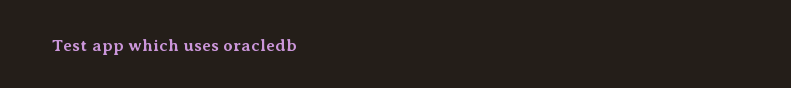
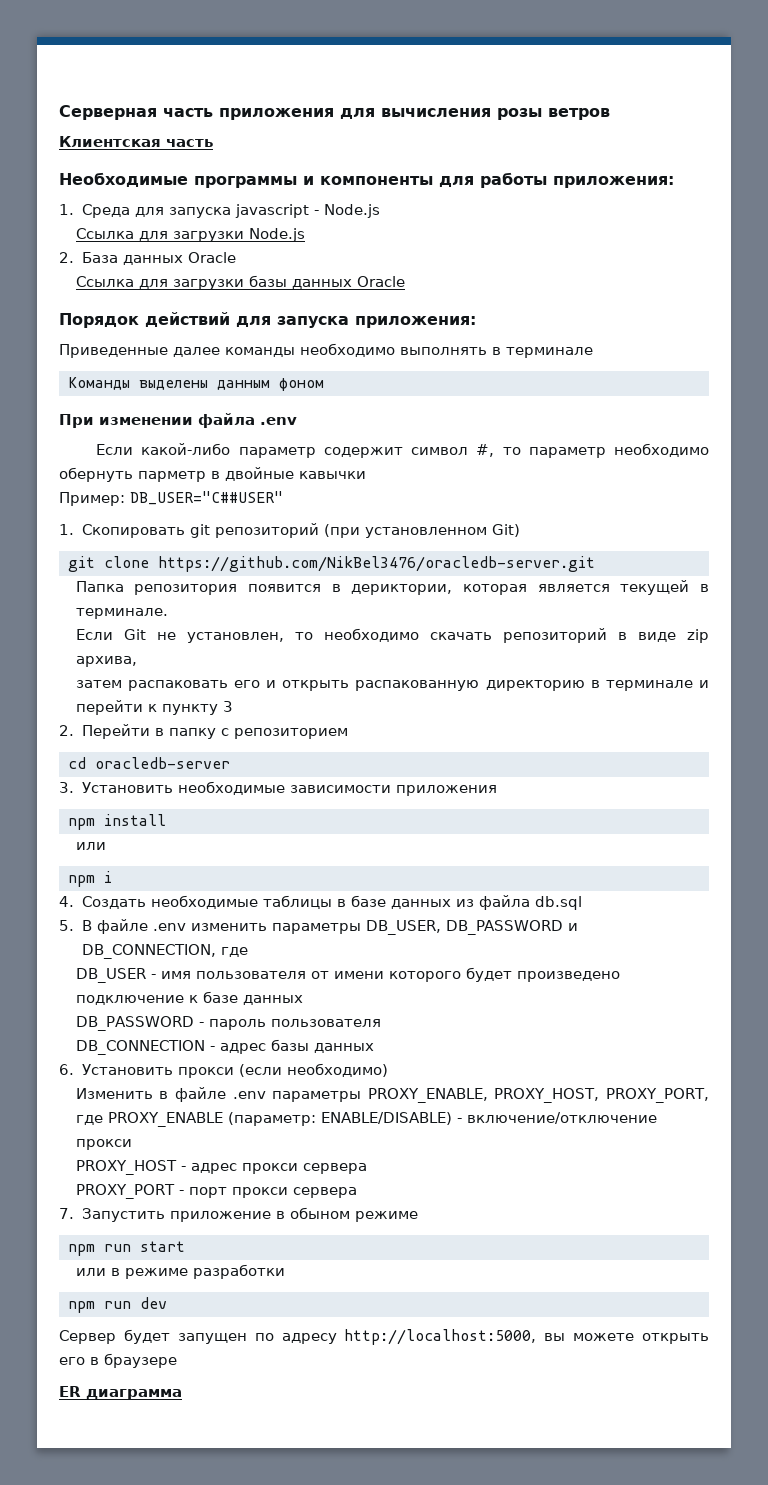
[52,39,298,55] Test app which uses oracledb -> [59,105,610,120] [59,136,213,147] [59,172,674,188] [59,204,380,218] [75,228,305,242] [59,252,236,265] [75,275,405,290] [59,312,476,328] [59,343,593,358] [68,377,324,391] [59,413,297,428] [96,443,709,458] [59,467,366,482] [59,491,283,506] [59,523,520,538] [68,556,595,572] [75,580,709,595] [75,608,168,619] [75,628,710,643] [75,656,137,667] [75,680,709,691] [75,700,233,715] [59,724,348,739] [68,757,230,769] [59,781,497,796] [68,814,166,830] [75,842,106,850] [68,871,112,887] [59,895,582,910] [59,919,579,935] [81,944,248,959] [75,967,620,983] [75,991,303,1005] [75,1016,381,1031] [75,1039,374,1055] [59,1063,388,1078] [75,1087,710,1103] [75,1112,657,1127] [75,1139,132,1150] [75,1160,367,1175] [75,1184,357,1199] [59,1207,418,1222] [68,1241,185,1256] [75,1264,285,1279] [68,1297,167,1313] [59,1329,709,1345] [59,1353,177,1368] [59,1386,182,1400] Серверная часть приложения для вычисления розы ветров // Клиентская часть // Необходимые программы и компоненты для работы приложения: // 1. Среда для запуска javascript - Node.js // Ссылка для загрузки Node.js // 2. База данных Oracle // Ссылка для загрузки базы данных Oracle // Порядок действий для запуска приложения: // Приведенные далее команды необходимо выполнять в терминале // Команды выделены данным фоном // При изменении файла .env // Если какой-либо параметр содержит символ #, то параметр необходимо обернуть парметр в двойные кавычки // Пример: DB_USER="C##USER" // 1. Скопировать git репозиторий (при установленном Git) // git clone https://github.com/NikBel3476/oracledb-server.git // Папка репозитория появится в дериктории, которая является текущей в терминале. // Если Git не установлен, то необходимо скачать репозиторий в виде zip архива, // затем распаковать его и открыть распакованную директорию в терминале и перейти к пункту 3 // 2. Перейти в папку с репозиторием // cd oracledb-server // 3. Установить необходимые зависимости приложения // npm install // или // npm i // 4. Создать необходимые таблицы в базе данных из файла db.sql // 5. В файле .env изменить параметры DB_USER, DB_PASSWORD и DB_CONNECTION, где // DB_USER - имя пользователя от имени которого будет произведено подключение к базе данных // DB_PASSWORD - пароль пользователя // DB_CONNECTION - адрес базы данных // 6. Установить прокси (если необходимо) // Изменить в файле .env параметры PROXY_ENABLE, PROXY_HOST, PROXY_PORT, где PROXY_ENABLE (параметр: ENABLE/DISABLE) - включение/отключение прокси // PROXY_HOST - адрес прокси сервера // PROXY_PORT - порт прокси сервера // 7. Запустить приложение в обыном режиме // npm run start // или в режиме разработки // npm run dev // Сервер будет запущен по адресу http://localhost:5000, вы можете открыть его в браузере // ER диаграмма

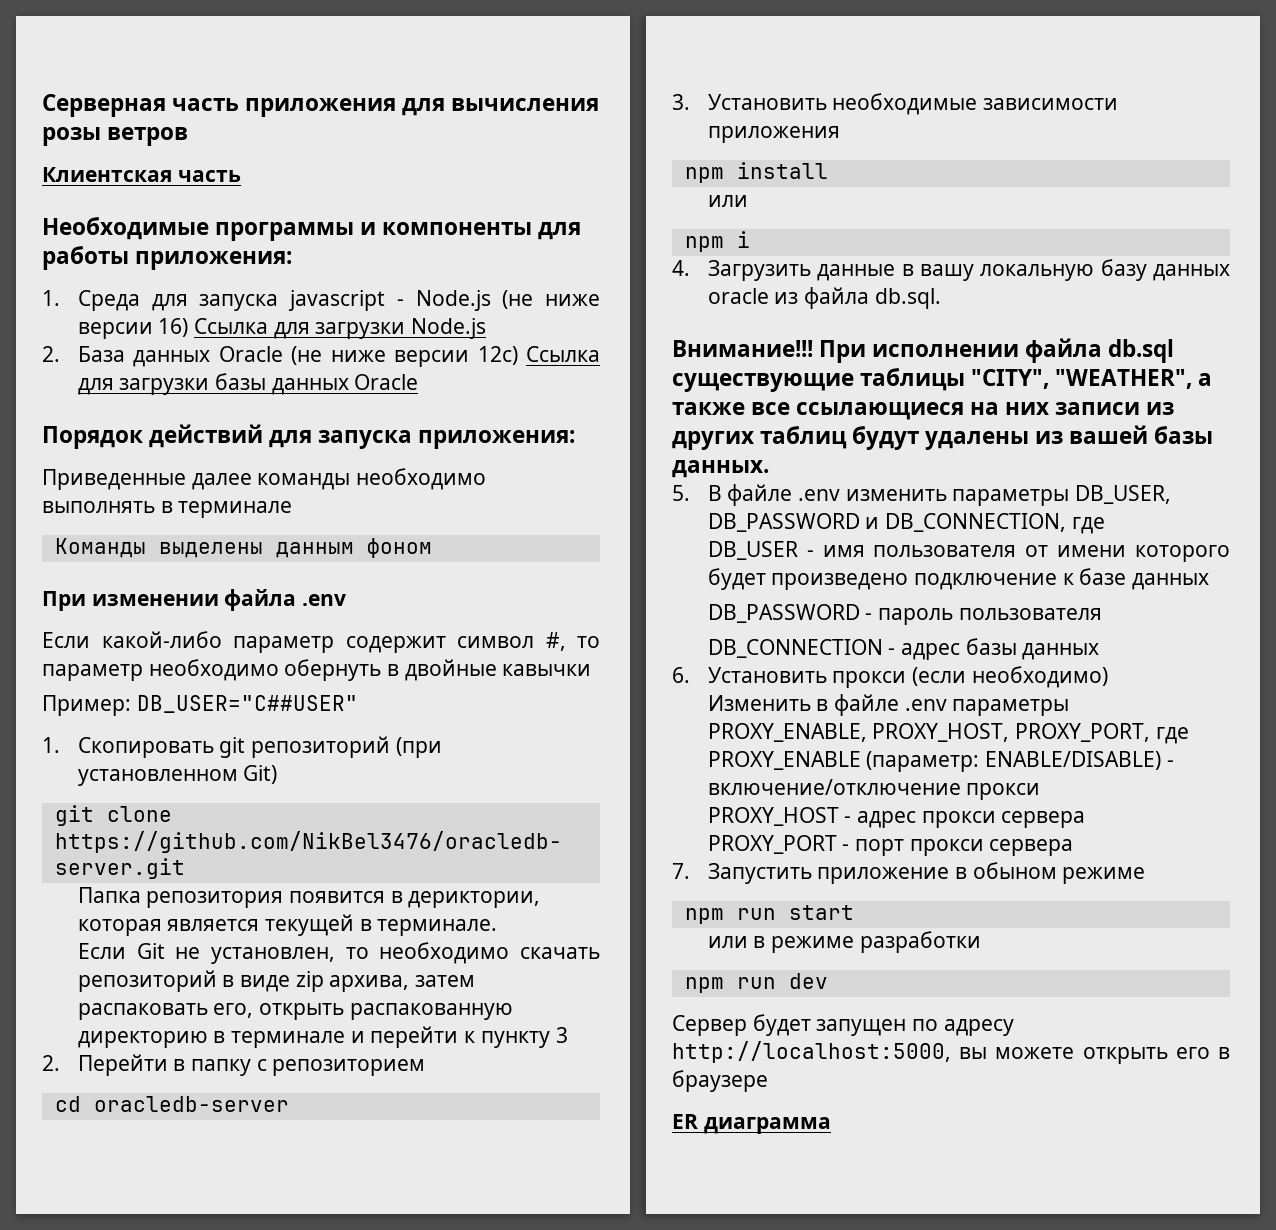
(380, 211) // -> [502,290,600,309] [77,318,189,339] (не ниже версии 16)
(236, 257) // -> [291,346,518,367] (не ниже версии 12c)
[138,471,206,482] парметр -> (382, 670) none
(137, 661) // -> (410, 983) none
[233,680,277,688] его и -> [213,1003,254,1018] его,
[81,895,582,910] Создать необходимые таблицы в базе данных из файла db.sql -> [707,259,1230,281] [707,287,941,309] [672,338,1175,363] [672,368,1213,392] [672,402,1175,420] [672,425,1214,450] [672,460,769,478] Загрузить данные в вашу локальную базу данных oracle из файла db.sql. // Внимание!!! При исполнении файла db.sql существующие таблицы "CITY", "WEATHER", а также все ссылающиеся на них записи из других таблиц будут удалены из вашей базы данных.

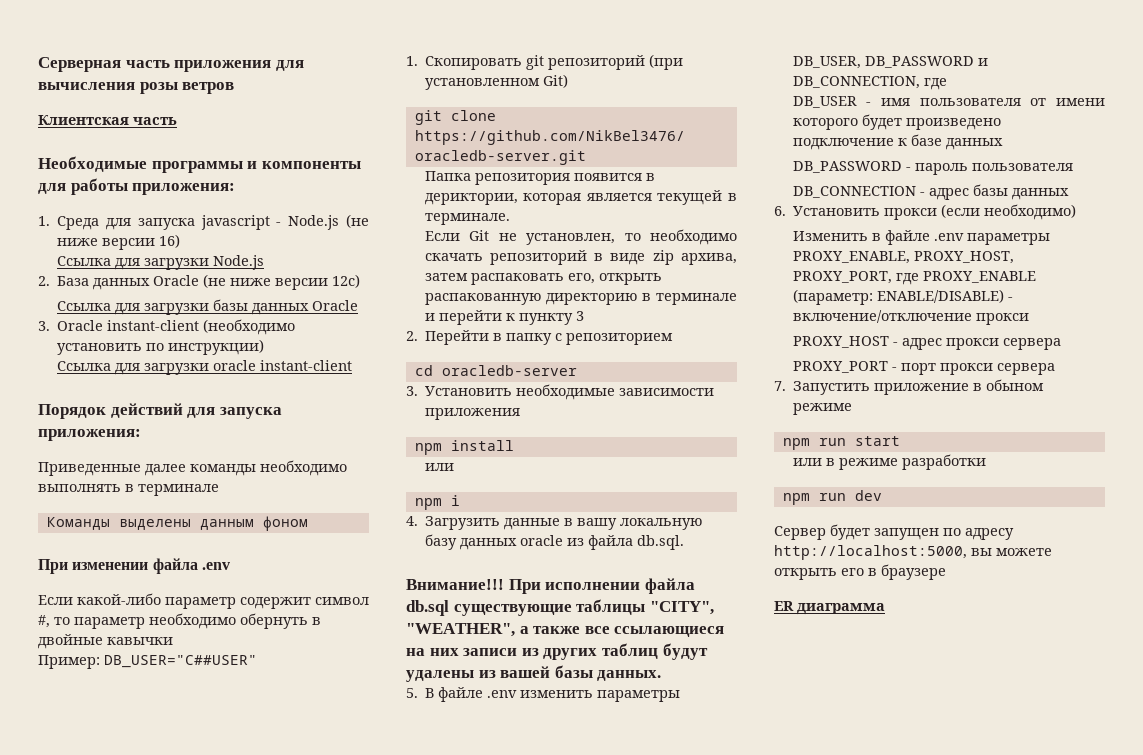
(189, 327) none -> (181, 241) //
(518, 355) none -> (361, 281) //
(419, 382) none -> [38,319,296,335] [57,339,265,355] [56,360,352,375] // 3. Oracle instant-client (необходимо установить по инструкции) // Ссылка для загрузки oracle instant-client

